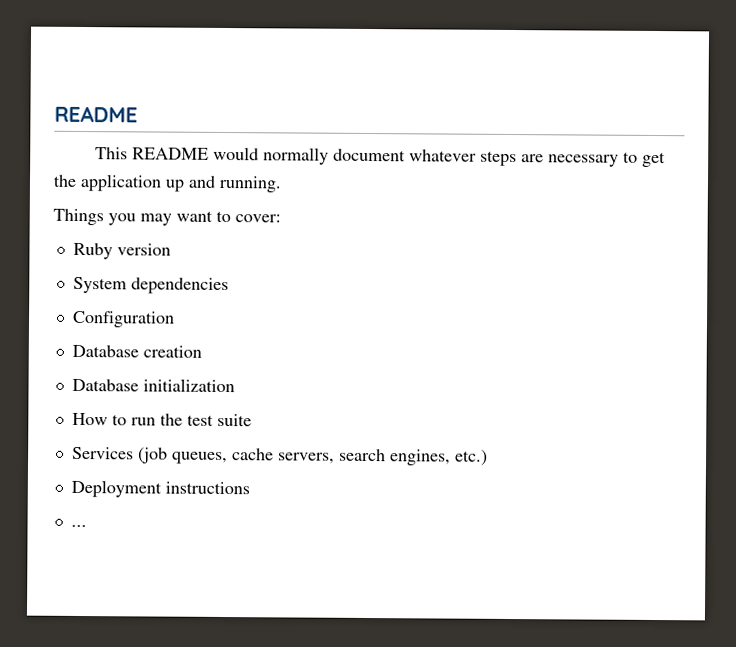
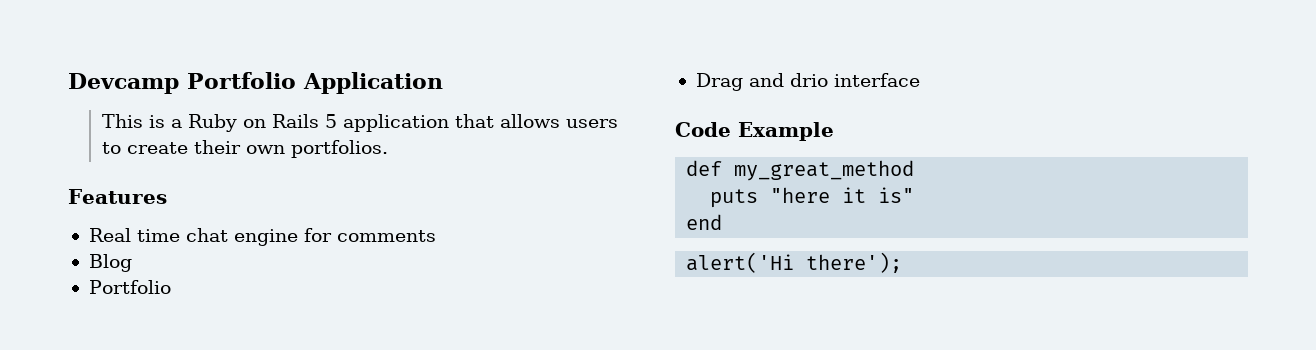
[54,105,138,123] [95,146,667,168] [53,173,282,193] [53,208,281,226] [72,242,171,260] [72,276,229,295] [71,310,175,328] [71,344,202,358] [71,378,235,393] [71,412,252,427] [71,446,488,466] [70,479,250,498] [70,524,87,528] README // This README would normally document whatever steps are necessary to get the application up and running. // Things you may want to cover: // Ruby version // System dependencies // Configuration // Database creation // Database initialization // How to run the test suite // Services (job queues, cache servers, search engines, etc.) // Deployment instructions // ... -> [68,72,443,94] [101,114,618,132] [101,140,388,158] [68,189,167,204] [88,228,436,246] [88,254,132,272] [88,280,171,294] [695,73,920,91] [675,122,834,141] [686,160,915,181] [710,187,915,208] [686,214,723,230] [686,252,903,273] Devcamp Portfolio Application // This is a Ruby on Rails 5 application that allows users to create their own portfolios. // Features // Real time chat engine for comments // Blog // Portfolio // Drag and drio interface // Code Example // def my_great_method // puts "here it is" // end // alert('Hi there');

